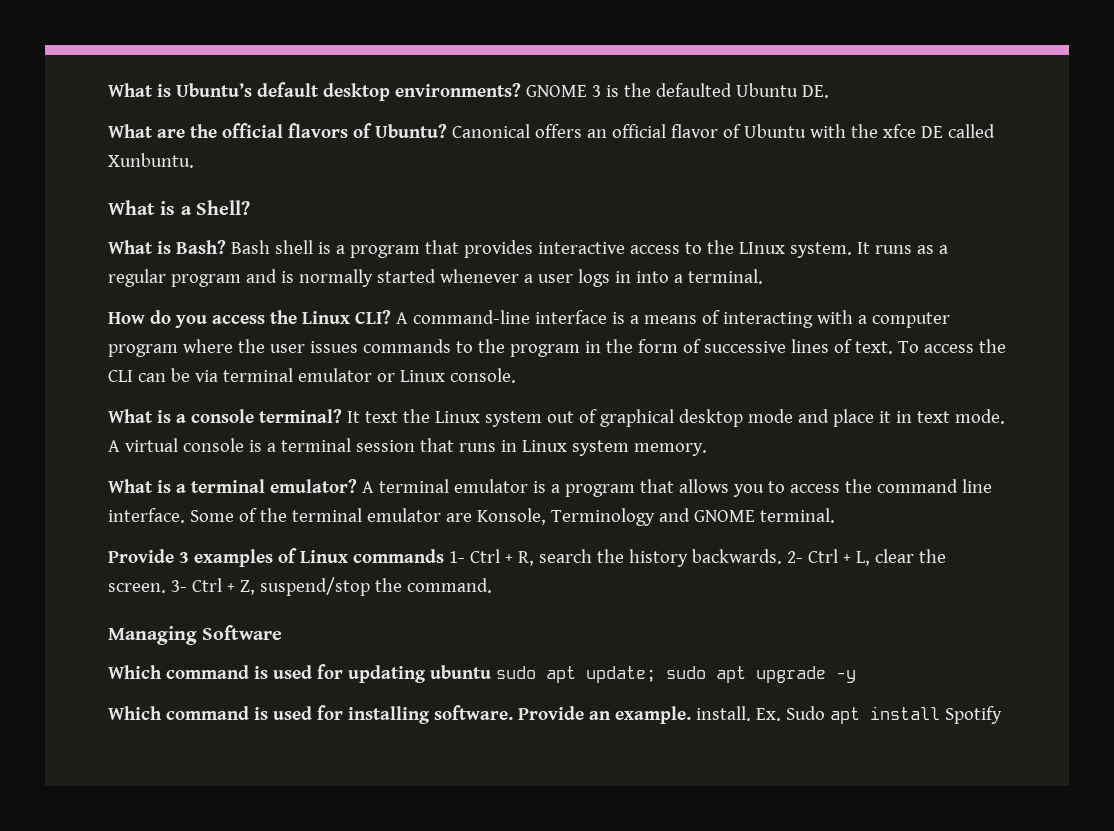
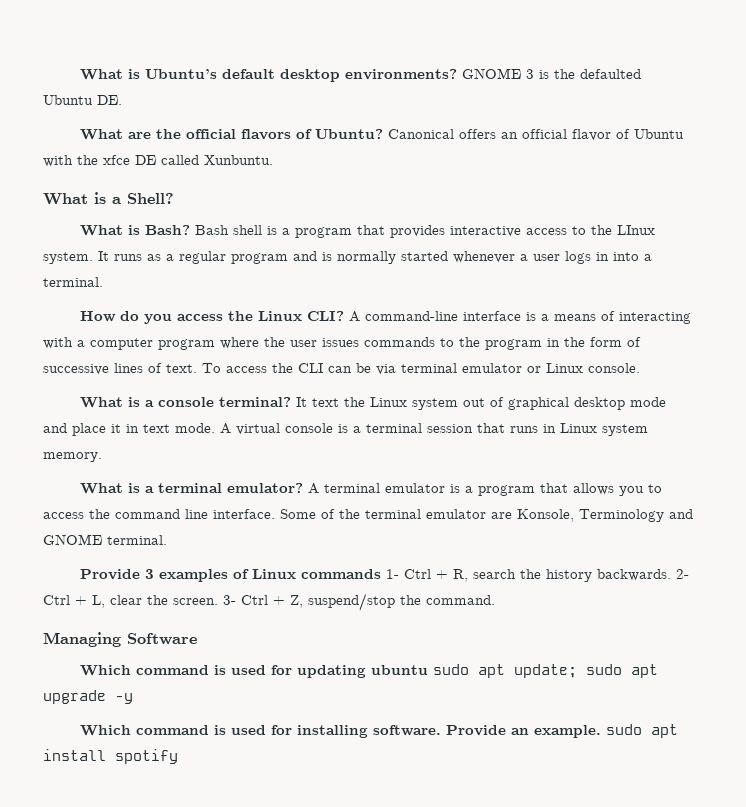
[695,706,825,721] install. Ex. Sudo -> [606,724,643,735] sudo
[944,706,1002,724] Spotify -> [115,749,178,764] spotify

